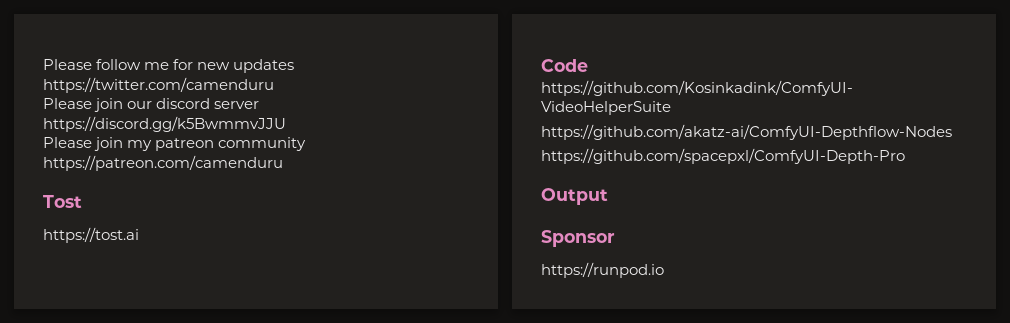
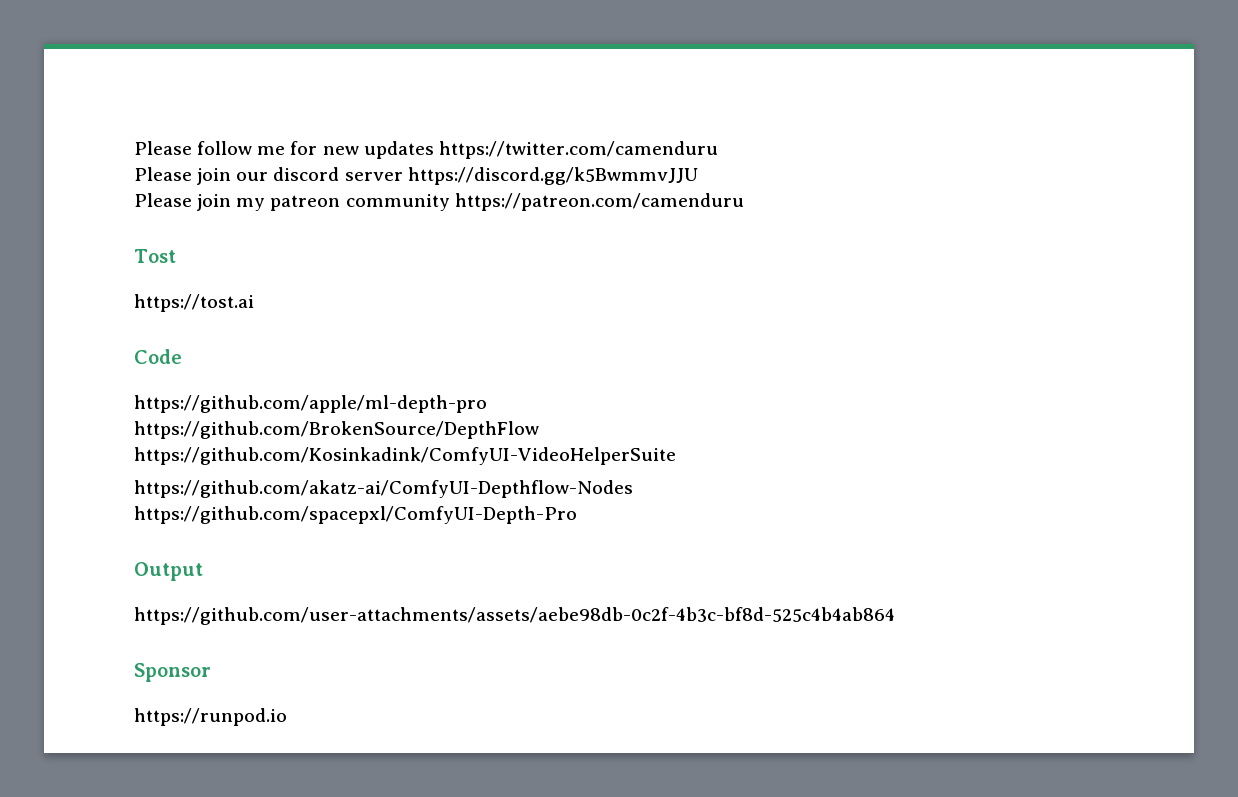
(588, 65) none -> [134,395,487,413] [134,421,539,439] // https://github.com/apple/ml-depth-pro // https://github.com/BrokenSource/DepthFlow
(608, 196) none -> [134,607,895,625] // https://github.com/user-attachments/assets/aebe98db-0c2f-4b3c-bf8d-525c4b4ab864

